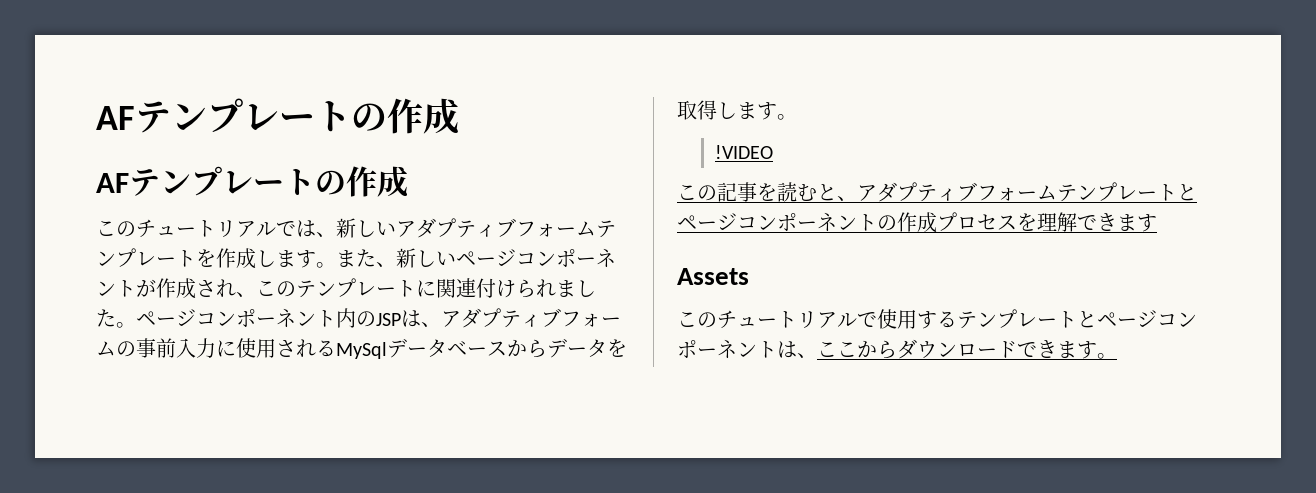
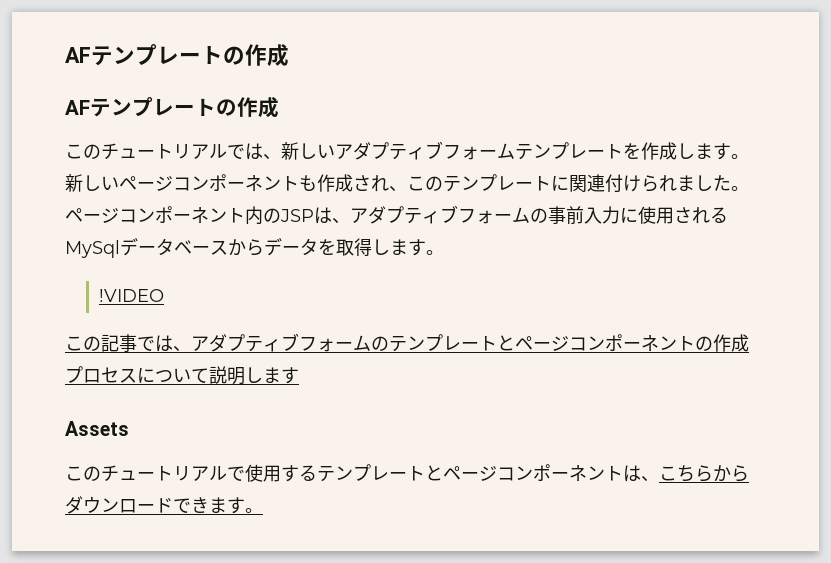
[336,249,396,267] また、 -> (749, 156) none
[136,279,156,297] が -> [299,175,317,191] も
[757,182,1057,202] を読むと、アダプティブフォーム -> [137,333,389,352] では、アダプティブフォームの
[1017,212,1117,232] を理解でき -> [137,366,263,385] について説明し
[837,341,857,357] こ -> [677,465,713,482] ちら

